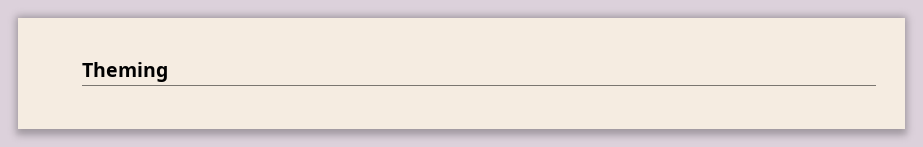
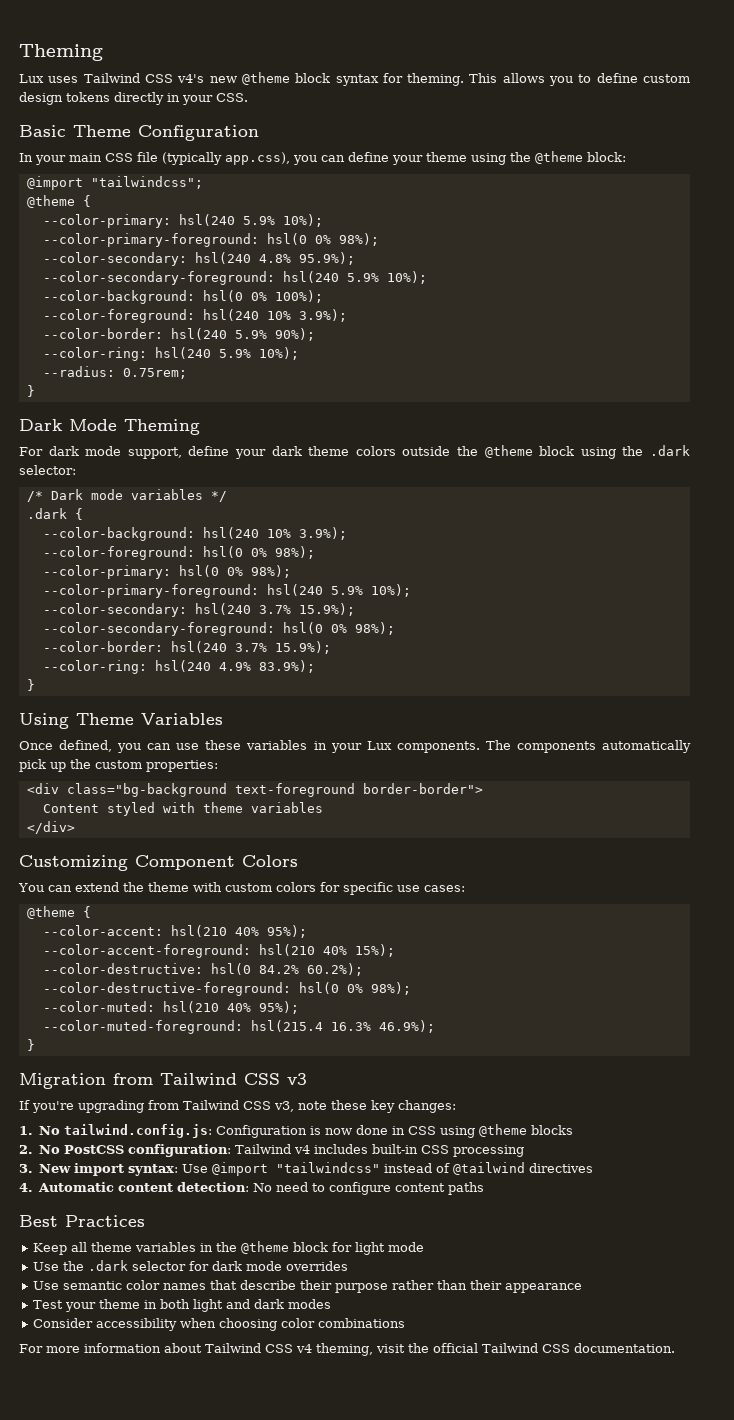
[82,62,168,82] Theming -> [19,44,103,61] [19,72,690,86] [19,92,248,105] [19,125,259,141] [19,151,626,165] [26,176,203,190] [26,195,91,208] [42,214,323,228] [42,233,379,247] [42,252,355,266] [42,271,427,285] [42,290,323,304] [42,309,347,323] [42,328,315,341] [42,347,299,361] [42,366,187,379] [26,385,35,397] [19,419,200,435] [19,445,691,459] [19,465,76,475] [26,489,227,502] [26,508,83,520] [42,527,347,541] [42,546,315,560] [42,565,291,579] [42,584,411,598] [42,603,355,617] [42,622,395,636] [42,641,331,654] [42,660,315,674] [26,679,35,691] [19,713,223,729] [19,740,692,753] [19,759,218,772] [26,783,483,797] [42,802,323,816] [26,821,75,834] [19,855,298,871] [18,882,465,895] [26,906,91,919] [42,925,307,938] [42,944,395,958] [42,963,363,976] [42,982,411,996] [42,1001,299,1014] [42,1020,435,1034] [26,1039,35,1051] [19,1073,307,1089] [19,1100,456,1113] [19,1124,574,1138] [19,1144,525,1157] [19,1162,594,1176] [19,1182,485,1195] [19,1215,145,1227] [32,1241,424,1255] [32,1260,348,1271] [32,1280,582,1293] [32,1299,331,1312] [32,1318,405,1331] [19,1343,675,1356] Theming // Lux uses Tailwind CSS v4's new @theme block syntax for theming. This allows you to define custom design tokens directly in your CSS. // Basic Theme Configuration // In your main CSS file (typically app.css), you can define your theme using the @theme block: // @import "tailwindcss"; // @theme { // --color-primary: hsl(240 5.9% 10%); // --color-primary-foreground: hsl(0 0% 98%); // --color-secondary: hsl(240 4.8% 95.9%); // --color-secondary-foreground: hsl(240 5.9% 10%); // --color-background: hsl(0 0% 100%); // --color-foreground: hsl(240 10% 3.9%); // --color-border: hsl(240 5.9% 90%); // --color-ring: hsl(240 5.9% 10%); // --radius: 0.75rem; // } // Dark Mode Theming // For dark mode support, define your dark theme colors outside the @theme block using the .dark selector: // /* Dark mode variables */ // .dark { // --color-background: hsl(240 10% 3.9%); // --color-foreground: hsl(0 0% 98%); // --color-primary: hsl(0 0% 98%); // --color-primary-foreground: hsl(240 5.9% 10%); // --color-secondary: hsl(240 3.7% 15.9%); // --color-secondary-foreground: hsl(0 0% 98%); // --color-border: hsl(240 3.7% 15.9%); // --color-ring: hsl(240 4.9% 83.9%); // } // Using Theme Variables // Once defined, you can use these variables in your Lux components. The components automatically pick up the custom properties: // <div class="bg-background text-foreground border-border"> // Content styled with theme variables // </div> // Customizing Component Colors // You can extend the theme with custom colors for specific use cases: // @theme { // --color-accent: hsl(210 40% 95%); // --color-accent-foreground: hsl(210 40% 15%); // --color-destructive: hsl(0 84.2% 60.2%); // --color-destructive-foreground: hsl(0 0% 98%); // --color-muted: hsl(210 40% 95%); // --color-muted-foreground: hsl(215.4 16.3% 46.9%); // } // Migration from Tailwind CSS v3 // If you're upgrading from Tailwind CSS v3, note these key changes: // 1. No tailwind.config.js: Configuration is now done in CSS using @theme blocks // 2. No PostCSS configuration: Tailwind v4 includes built-in CSS processing // 3. New import syntax: Use @import "tailwindcss" instead of @tailwind directives // 4. Automatic content detection: No need to configure content paths // Best Practices // Keep all theme variables in the @theme block for light mode // Use the .dark selector for dark mode overrides // Use semantic color names that describe their purpose rather than their appearance // Test your theme in both light and dark modes // Consider accessibility when choosing color combinations // For more information about Tailwind CSS v4 theming, visit the official Tailwind CSS documentation.

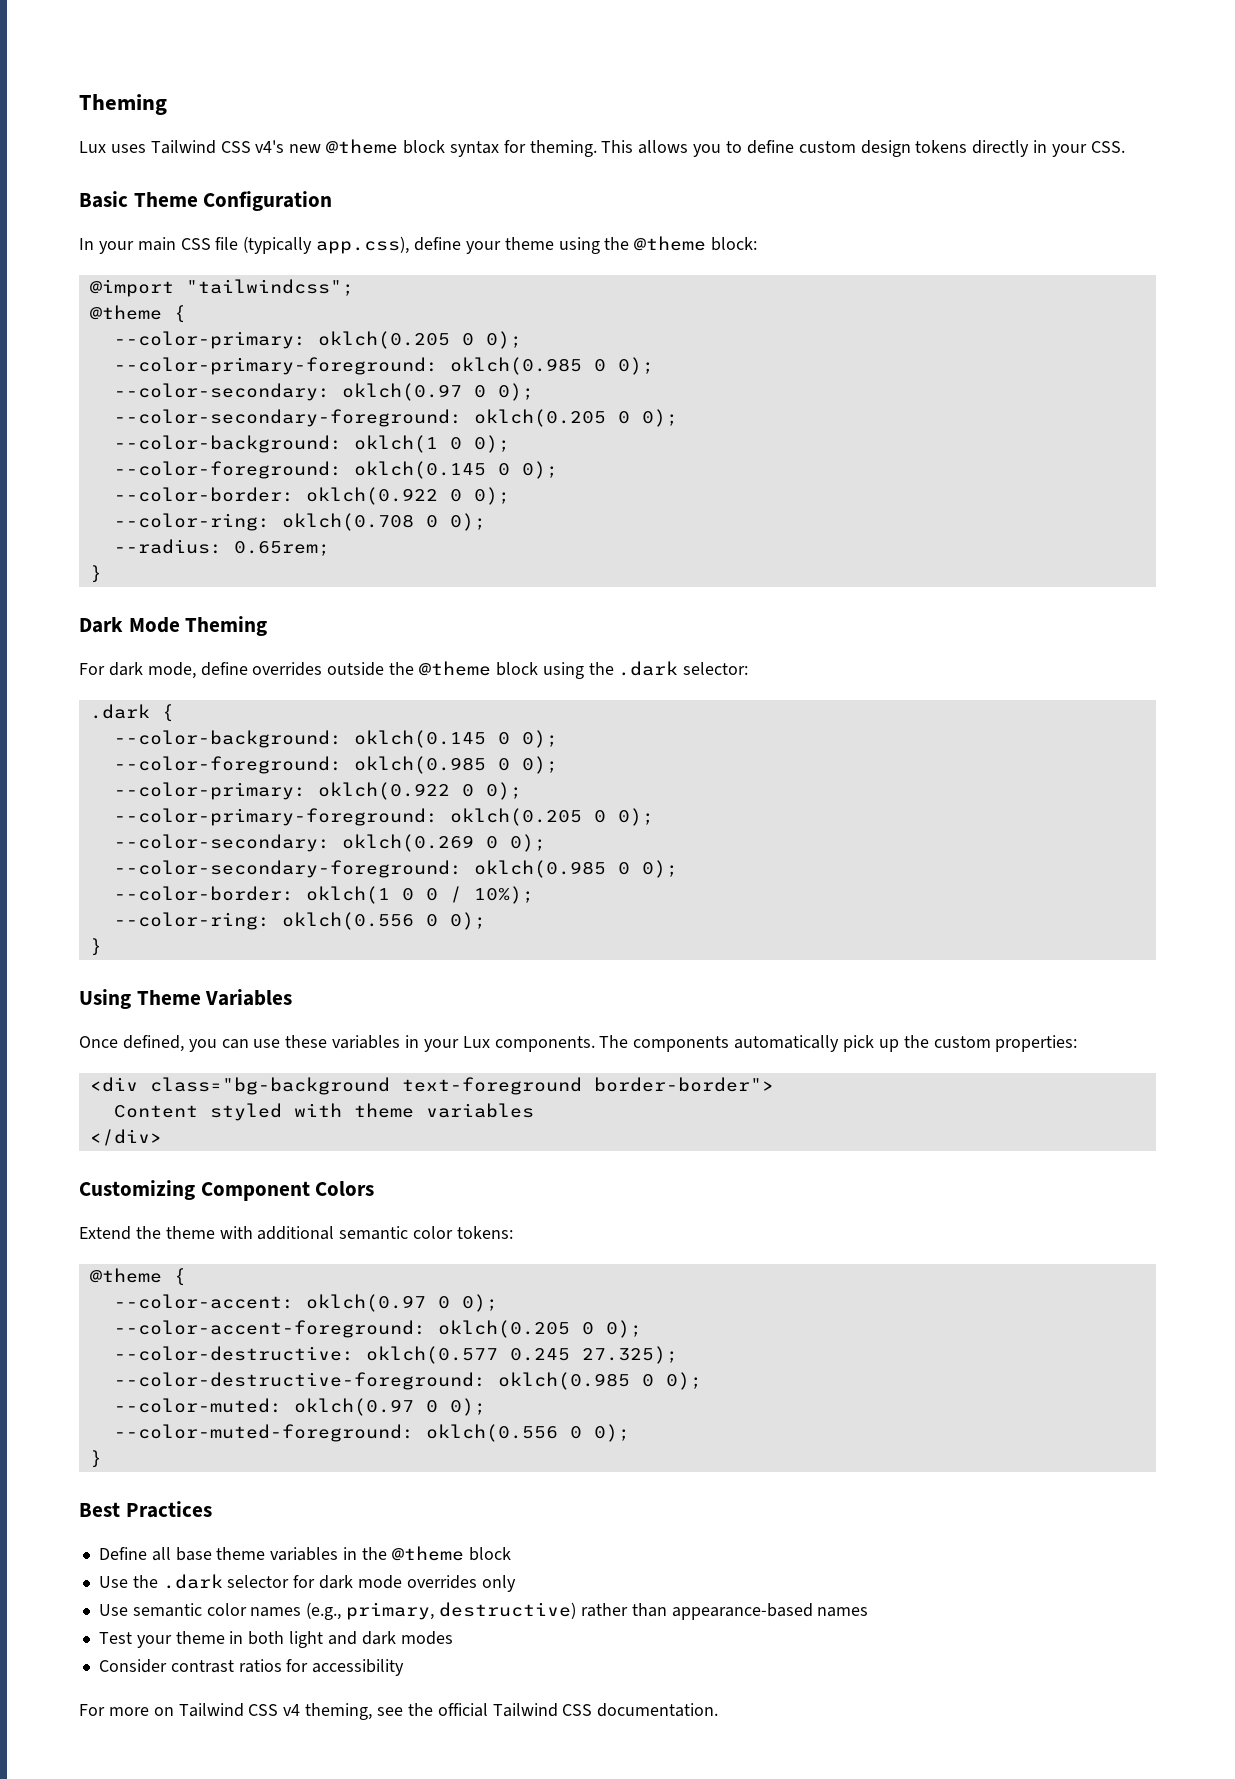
[293,155,345,165] you can -> (410, 245) none
[178,214,323,227] [42,233,379,247] [42,252,355,266] [42,271,427,285] [42,290,323,304] [42,309,347,323] [42,328,315,341] [42,347,299,361] hsl(240 5.9% 10%); // --color-primary-foreground: hsl(0 0% 98%); // --color-secondary: hsl(240 4.8% 95.9%); // --color-secondary-foreground: hsl(240 5.9% 10%); // --color-background: hsl(0 0% 100%); // --color-foreground: hsl(240 10% 3.9%); // --color-border: hsl(240 5.9% 90%); // --color-ring: hsl(240 5.9% 10%); -> [317,331,522,349] [113,357,654,375] [113,383,534,401] [113,409,678,427] [113,435,510,453] [113,461,558,479] [113,487,510,505] [113,513,486,531] oklch(0.205 0 0); // --color-primary-foreground: oklch(0.985 0 0); // --color-secondary: oklch(0.97 0 0); // --color-secondary-foreground: oklch(0.205 0 0); // --color-background: oklch(1 0 0); // --color-foreground: oklch(0.145 0 0); // --color-border: oklch(0.922 0 0); // --color-ring: oklch(0.708 0 0);
[122,368,187,379] 0.75rem; -> [233,541,330,556] 0.65rem;
[85,446,396,459] mode support, define your dark theme colors -> [147,662,323,679] mode, define overrides
[26,489,227,502] [26,508,83,520] [42,527,347,541] [42,546,315,560] [42,565,291,579] [42,584,411,598] [42,603,355,617] [42,622,395,636] [42,641,331,654] [42,660,315,674] /* Dark mode variables */ // .dark { // --color-background: hsl(240 10% 3.9%); // --color-foreground: hsl(0 0% 98%); // --color-primary: hsl(0 0% 98%); // --color-primary-foreground: hsl(240 5.9% 10%); // --color-secondary: hsl(240 3.7% 15.9%); // --color-secondary-foreground: hsl(0 0% 98%); // --color-border: hsl(240 3.7% 15.9%); // --color-ring: hsl(240 4.9% 83.9%); -> [89,704,174,722] [113,730,558,748] [113,756,558,774] [113,782,522,800] [113,808,654,826] [113,834,546,852] [113,860,678,878] [113,886,534,904] [113,912,486,930] .dark { // --color-background: oklch(0.145 0 0); // --color-foreground: oklch(0.985 0 0); // --color-primary: oklch(0.922 0 0); // --color-primary-foreground: oklch(0.205 0 0); // --color-secondary: oklch(0.269 0 0); // --color-secondary-foreground: oklch(0.985 0 0); // --color-border: oklch(1 0 0 / 10%); // --color-ring: oklch(0.556 0 0);
[18,882,465,895] [26,906,91,919] [42,925,307,938] [42,944,395,958] [42,963,363,976] [42,982,411,996] [42,1001,299,1014] [42,1020,435,1034] [26,1039,35,1051] [19,1073,307,1089] [19,1100,456,1113] [19,1124,574,1138] [19,1144,525,1157] [19,1162,594,1176] [19,1182,485,1195] You can extend the theme with custom colors for specific use cases: // @theme { // --color-accent: hsl(210 40% 95%); // --color-accent-foreground: hsl(210 40% 15%); // --color-destructive: hsl(0 84.2% 60.2%); // --color-destructive-foreground: hsl(0 0% 98%); // --color-muted: hsl(210 40% 95%); // --color-muted-foreground: hsl(215.4 16.3% 46.9%); // } // Migration from Tailwind CSS v3 // If you're upgrading from Tailwind CSS v3, note these key changes: // 1. No tailwind.config.js: Configuration is now done in CSS using @theme blocks // 2. No PostCSS configuration: Tailwind v4 includes built-in CSS processing // 3. New import syntax: Use @import "tailwindcss" instead of @tailwind directives // 4. Automatic content detection: No need to configure content paths -> [79,1226,514,1240] [89,1268,186,1286] [113,1294,498,1312] [113,1320,642,1338] [113,1346,678,1364] [113,1372,702,1390] [113,1398,486,1416] [113,1424,630,1442] [89,1450,102,1468] Extend the theme with additional semantic color tokens: // @theme { // --color-accent: oklch(0.97 0 0); // --color-accent-foreground: oklch(0.205 0 0); // --color-destructive: oklch(0.577 0.245 27.325); // --color-destructive-foreground: oklch(0.985 0 0); // --color-muted: oklch(0.97 0 0); // --color-muted-foreground: oklch(0.556 0 0); // }
[32,1242,87,1255] Keep all -> [98,1547,212,1561] Define all base
[331,1242,424,1255] for light mode -> (511, 1554) none
(348, 1266) none -> [481,1575,516,1592] only
[209,1280,582,1293] that describe their purpose rather than their appearance -> [306,1602,869,1620] (e.g., primary, destructive) rather than appearance-based names
[95,1318,405,1331] accessibility when choosing color combinations -> [170,1659,405,1676] contrast ratios for accessibility
[84,1343,202,1353] information about -> [153,1707,174,1716] on
[376,1344,405,1353] visit -> [377,1707,404,1716] see

